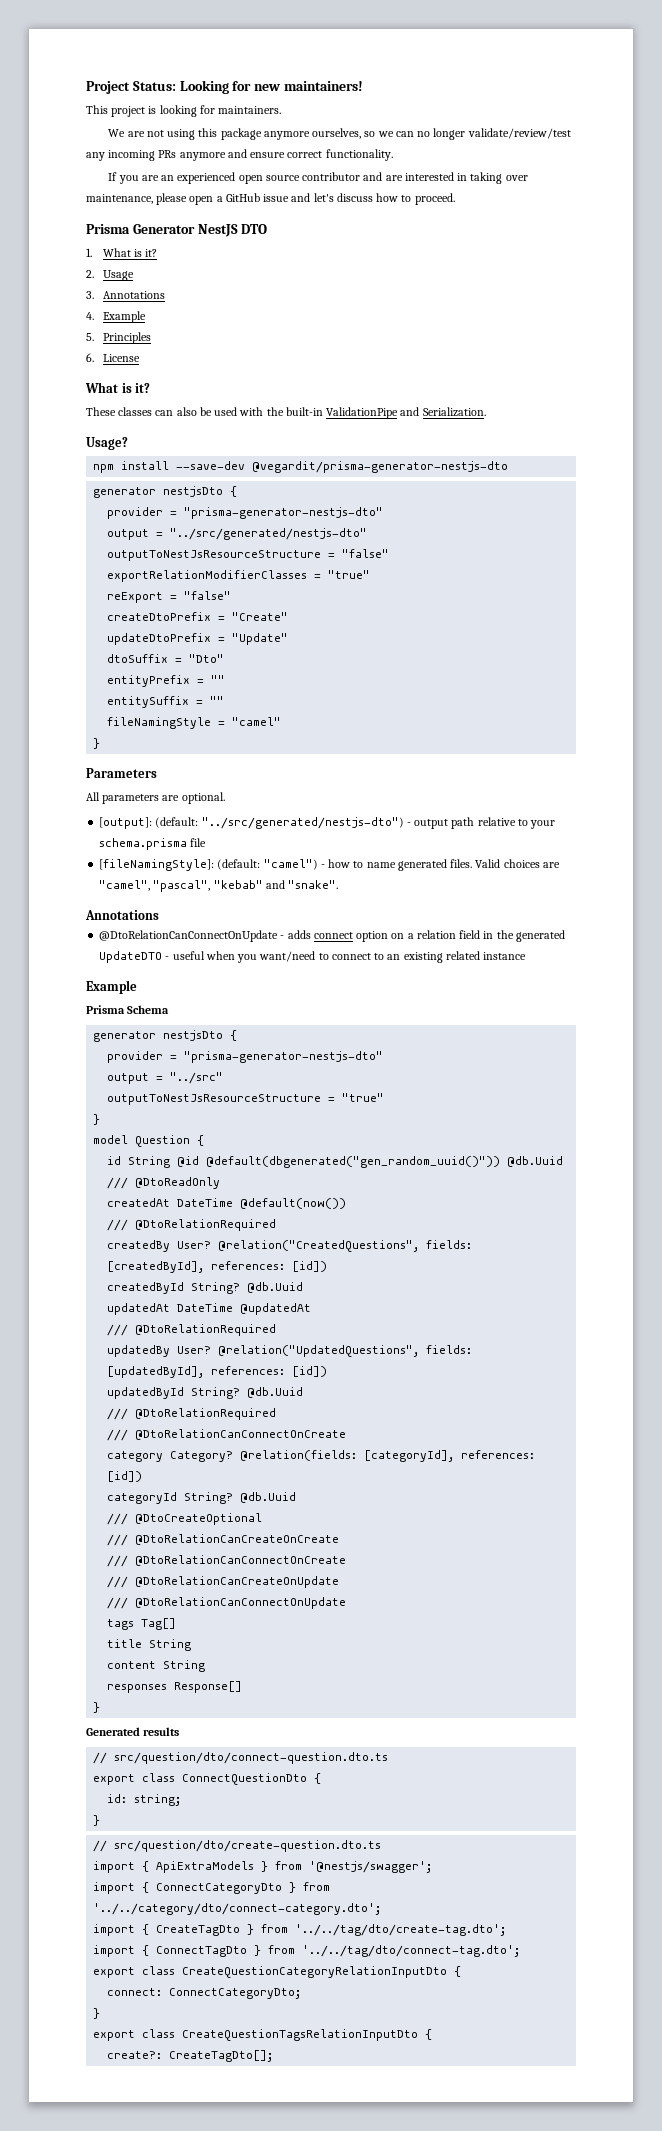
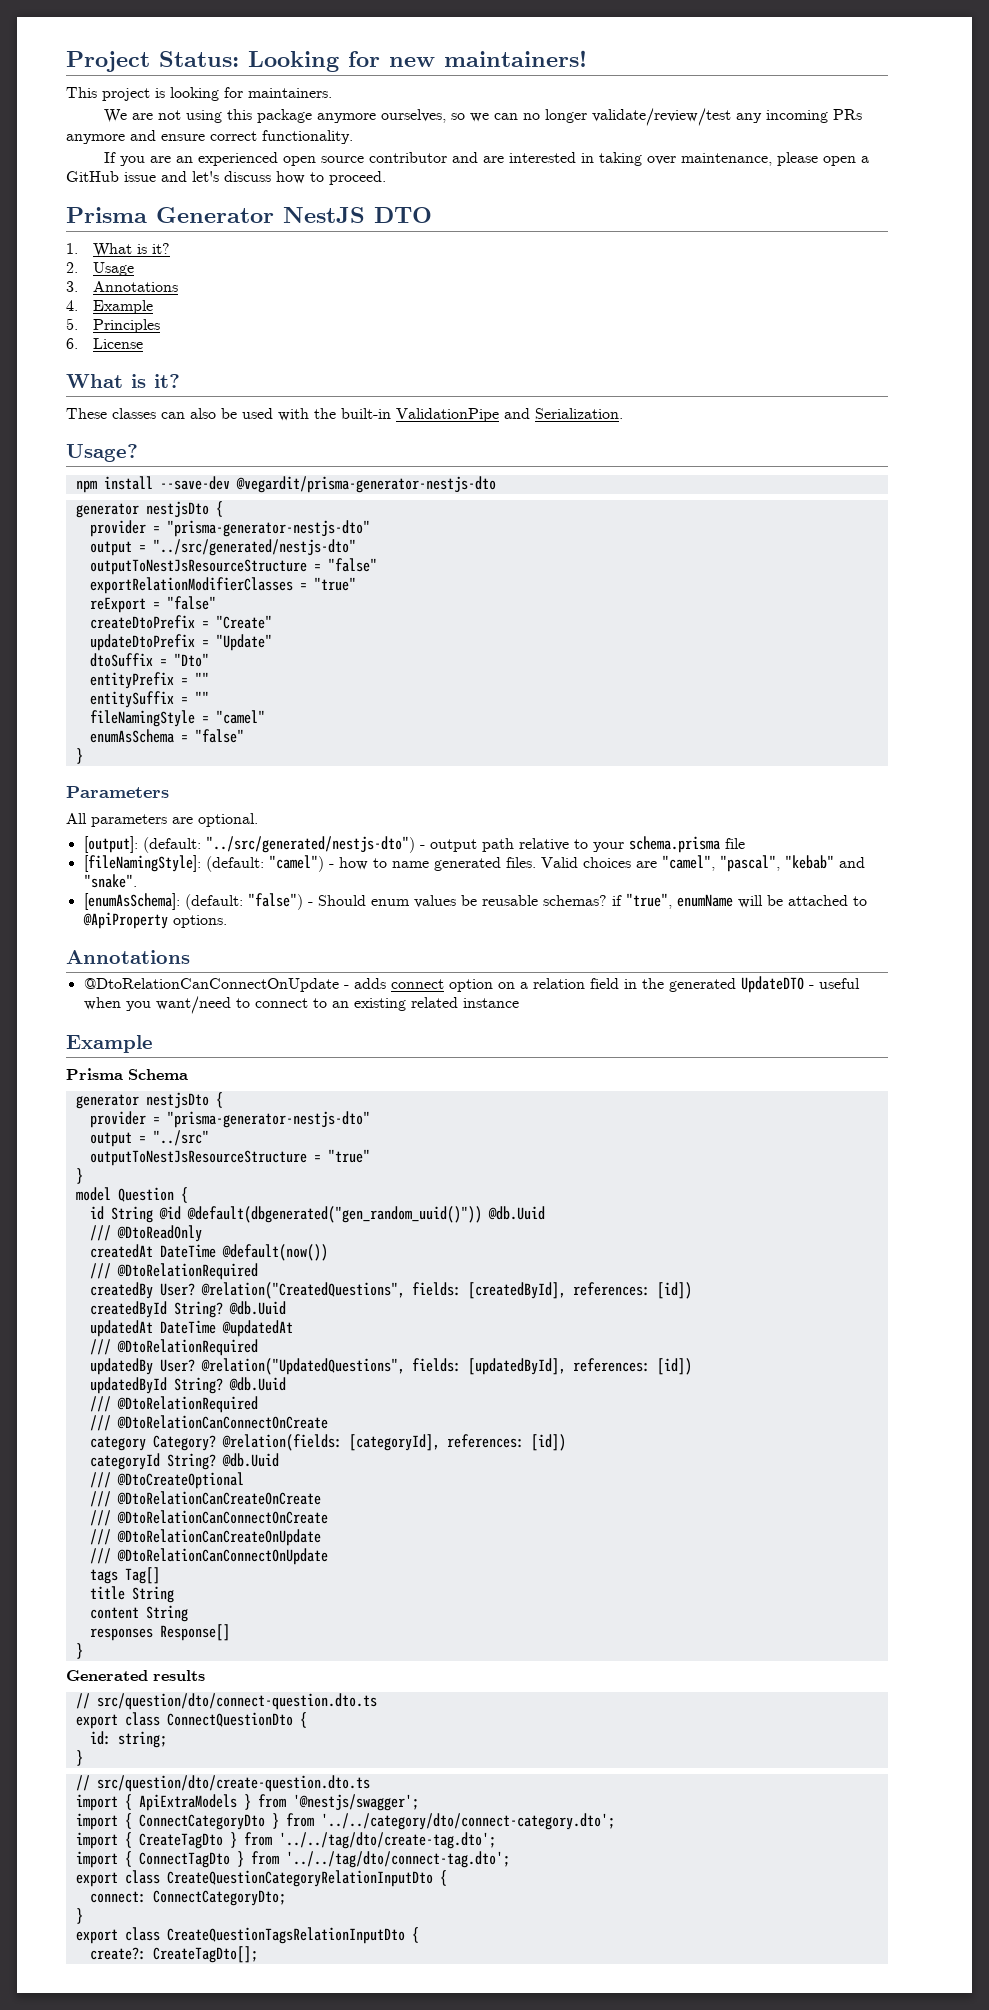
(282, 721) none -> [89,729,244,743] // enumAsSchema = "false"
(339, 884) none -> [83,893,867,910] [82,912,227,929] // [enumAsSchema]: (default: "false") - Should enum values be reusable schemas? if "true", enumName will be attached to @ApiProperty options.

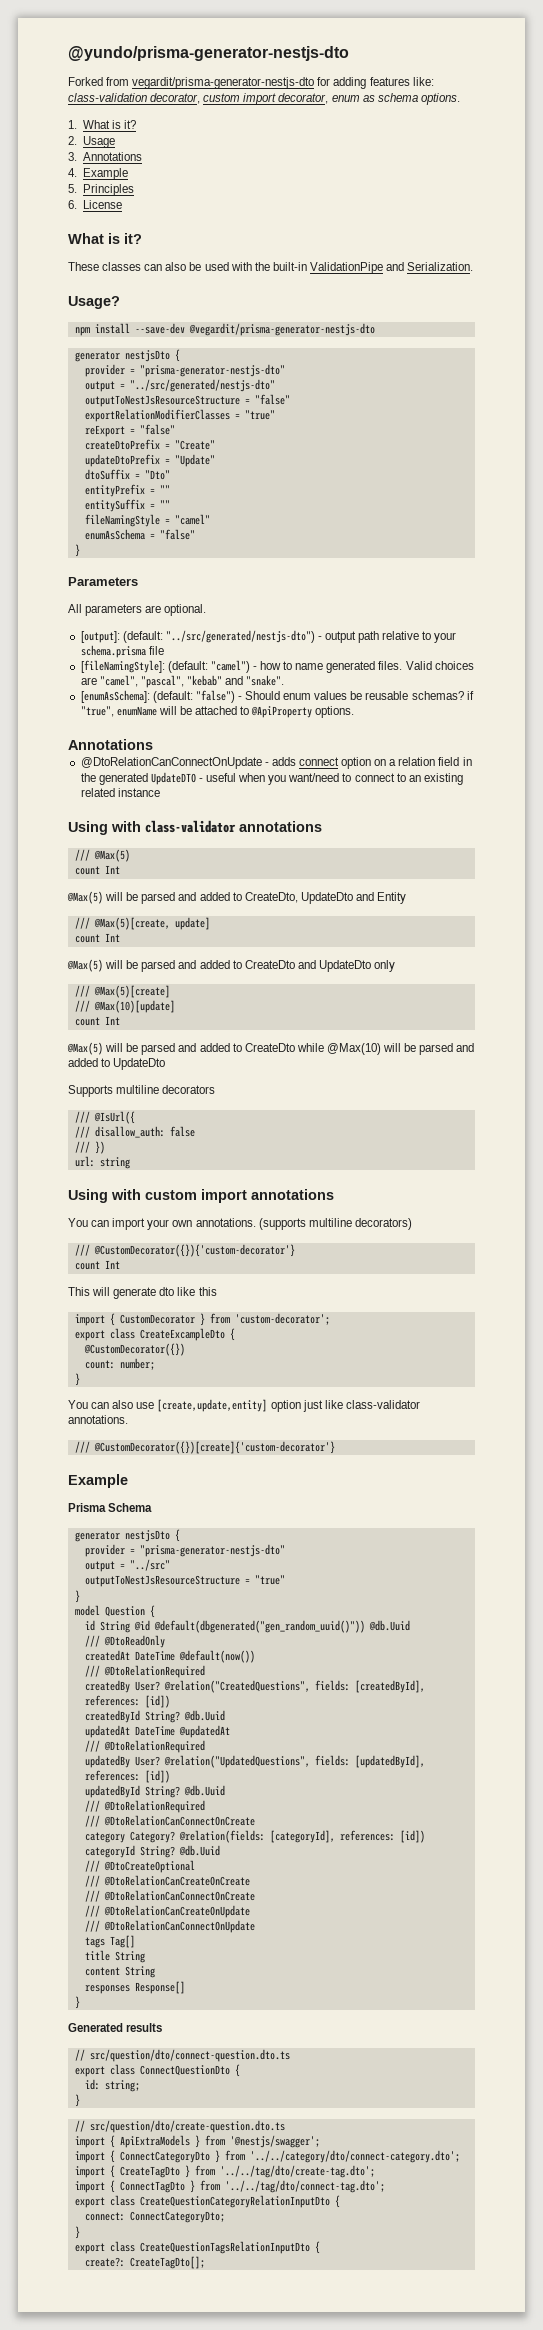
[66,50,587,72] [66,87,332,101] [104,108,863,126] [66,130,353,144] [104,152,870,166] [66,171,386,185] [66,207,432,223] Project Status: Looking for new maintainers! // This project is looking for maintainers. // We are not using this package anymore ourselves, so we can no longer validate/review/test any incoming PRs anymore and ensure correct functionality. // If you are an experienced open source contributor and are interested in taking over maintenance, please open a GitHub issue and let's discuss how to proceed. // Prisma Generator NestJS DTO -> [68,46,349,61] [68,77,434,89] [68,93,460,105] @yundo/prisma-generator-nestjs-dto // Forked from vegardit/prisma-generator-nestjs-dto for adding features like: class-validation decorator, custom import decorator, enum as schema options.
(519, 1003) none -> [68,820,322,835] [74,849,130,862] [74,865,120,875] [67,891,407,904] [74,917,210,930] [74,933,120,943] [67,959,396,972] [74,985,170,998] [74,1000,175,1013] [74,1016,120,1026] [67,1042,475,1055] [68,1058,166,1070] [68,1085,216,1097] [74,1111,135,1124] [74,1126,195,1138] [74,1141,105,1154] [74,1156,130,1169] [68,1189,334,1203] [68,1218,412,1230] [74,1244,295,1257] [74,1260,120,1270] [68,1287,217,1299] [74,1313,330,1326] [74,1328,235,1341] [83,1343,185,1356] [84,1358,155,1370] [74,1373,80,1386] [68,1399,420,1412] [68,1415,128,1424] [74,1441,335,1454] // Using with class-validator annotations // /// @Max(5) // count Int // @Max(5) will be parsed and added to CreateDto, UpdateDto and Entity // /// @Max(5)[create, update] // count Int // @Max(5) will be parsed and added to CreateDto and UpdateDto only // /// @Max(5)[create] // /// @Max(10)[update] // count Int // @Max(5) will be parsed and added to CreateDto while @Max(10) will be parsed and added to UpdateDto // Supports multiline decorators // /// @IsUrl({ // /// disallow_auth: false // /// }) // url: string // Using with custom import annotations // You can import your own annotations. (supports multiline decorators) // /// @CustomDecorator({}){'custom-decorator'} // count Int // This will generate dto like this // import { CustomDecorator } from 'custom-decorator'; // export class CreateExcampleDto { // @CustomDecorator({}) // count: number; // } // You can also use [create,update,entity] option just like class-validator annotations. // /// @CustomDecorator({})[create]{'custom-decorator'}

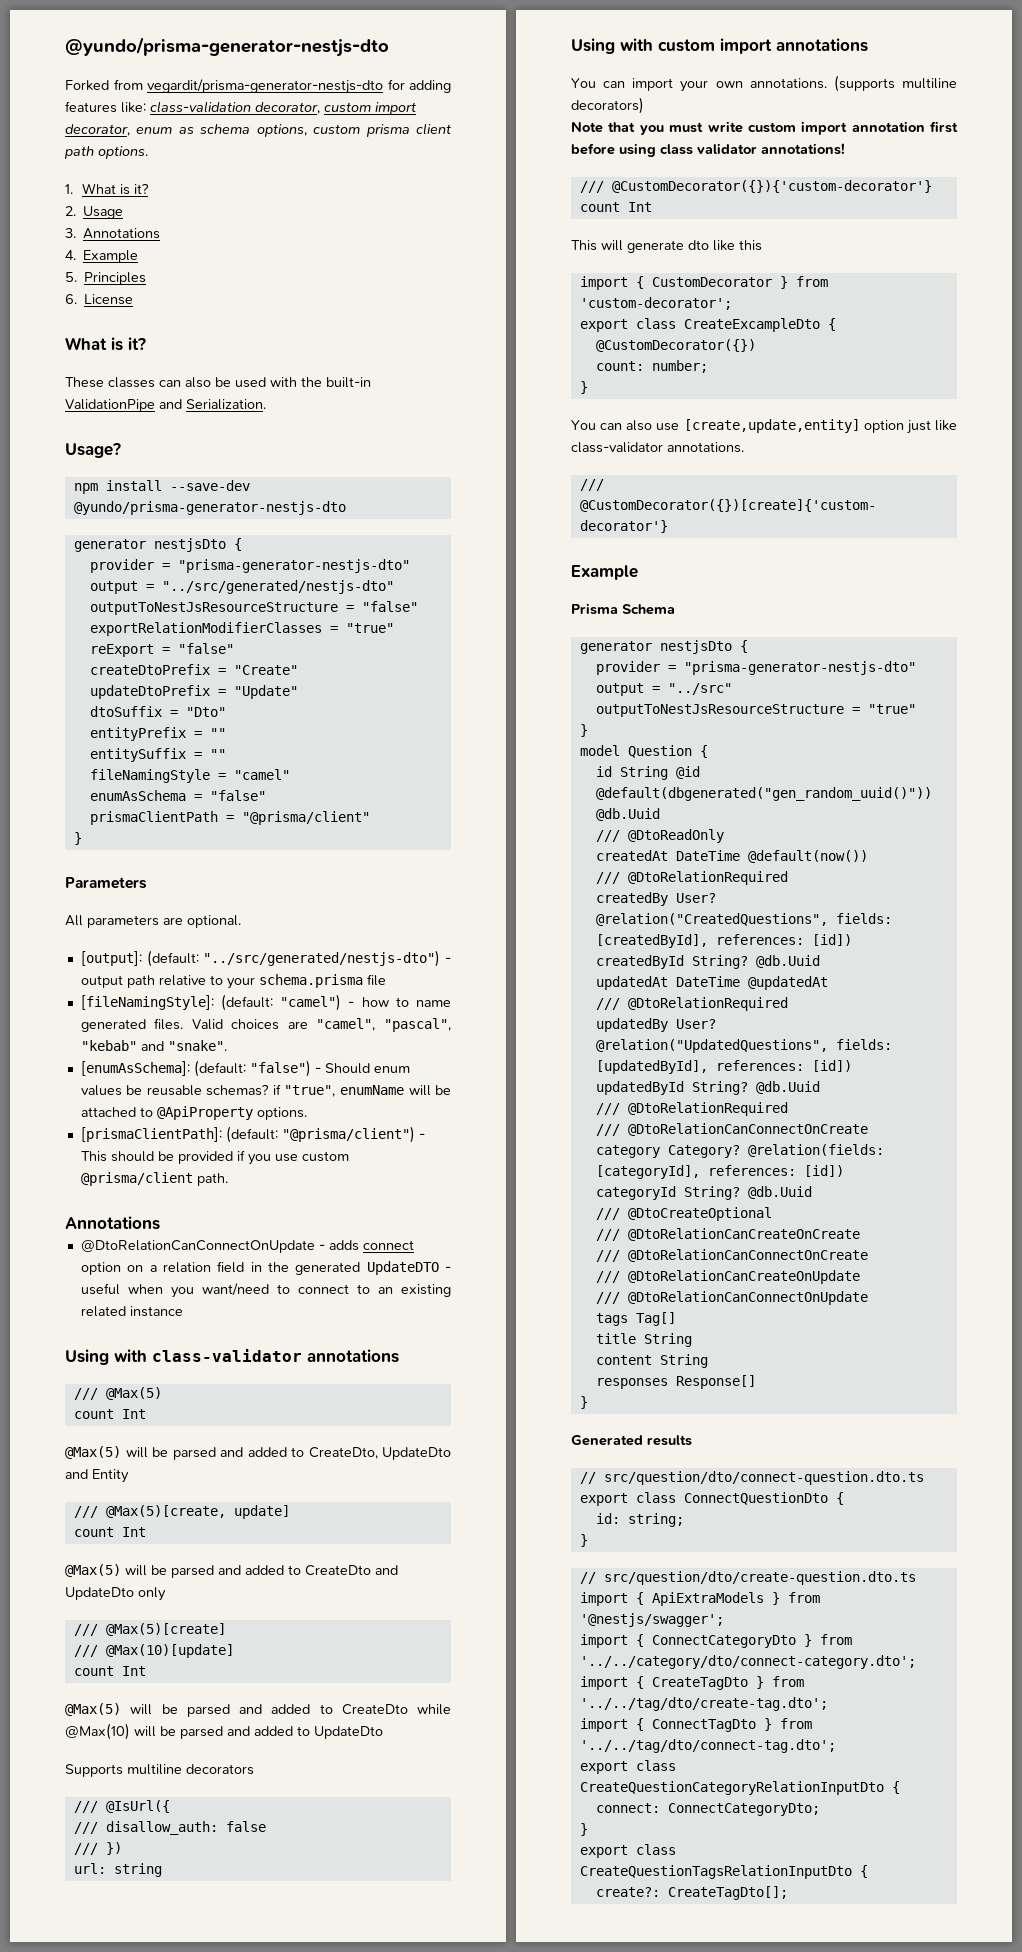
(418, 97) none -> [256,123,451,137] [64,146,94,159] options, custom prisma client path
[188,323,375,336] @vegardit/prisma-generator-nestjs-dto -> [73,501,346,515] @yundo/prisma-generator-nestjs-dto
(195, 534) none -> [89,811,370,825] // prismaClientPath = "@prisma/client"
(355, 712) none -> [80,1126,425,1143] [80,1150,349,1165] [80,1172,228,1186] // [prismaClientPath]: (default: "@prisma/client") - This should be provided if you use custom @prisma/client path.
(412, 1224) none -> [571,121,958,135] [571,143,845,157] // Note that you must write custom import annotation first before using class validator annotations!

